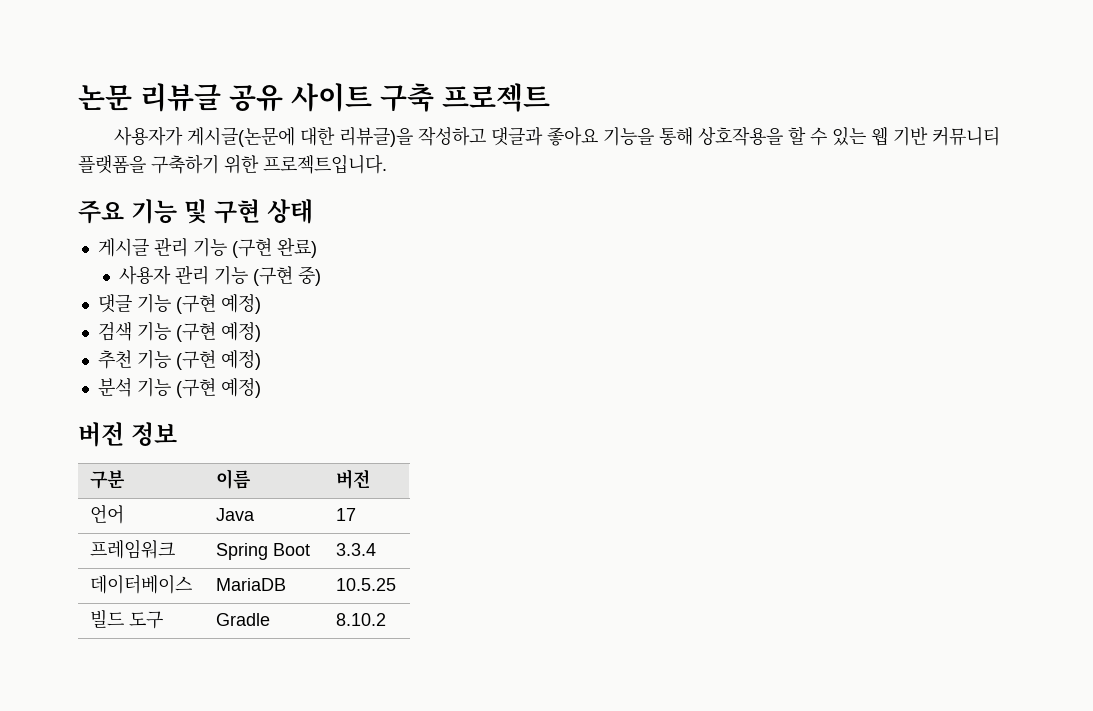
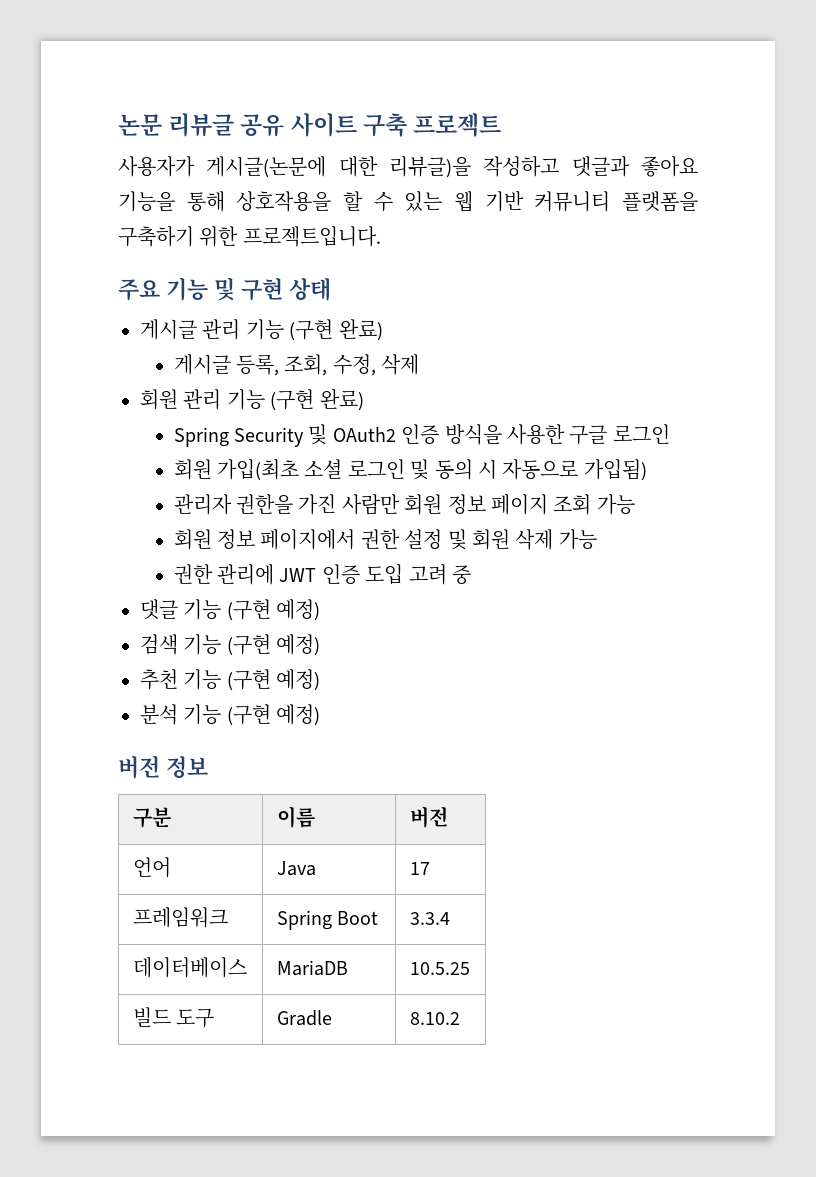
[118,265,321,286] 사용자 관리 기능 (구현 중) -> [173,354,420,376] [140,389,364,411] [173,424,670,447] [173,459,647,481] [173,494,635,515] [173,529,597,550] [173,564,472,585] 게시글 등록, 조회, 수정, 삭제 // 회원 관리 기능 (구현 완료) // Spring Security 및 OAuth2 인증 방식을 사용한 구글 로그인 // 회원 가입(최초 소셜 로그인 및 동의 시 자동으로 가입됨) // 관리자 권한을 가진 사람만 회원 정보 페이지 조회 가능 // 회원 정보 페이지에서 권한 설정 및 회원 삭제 가능 // 권한 관리에 JWT 인증 도입 고려 중

